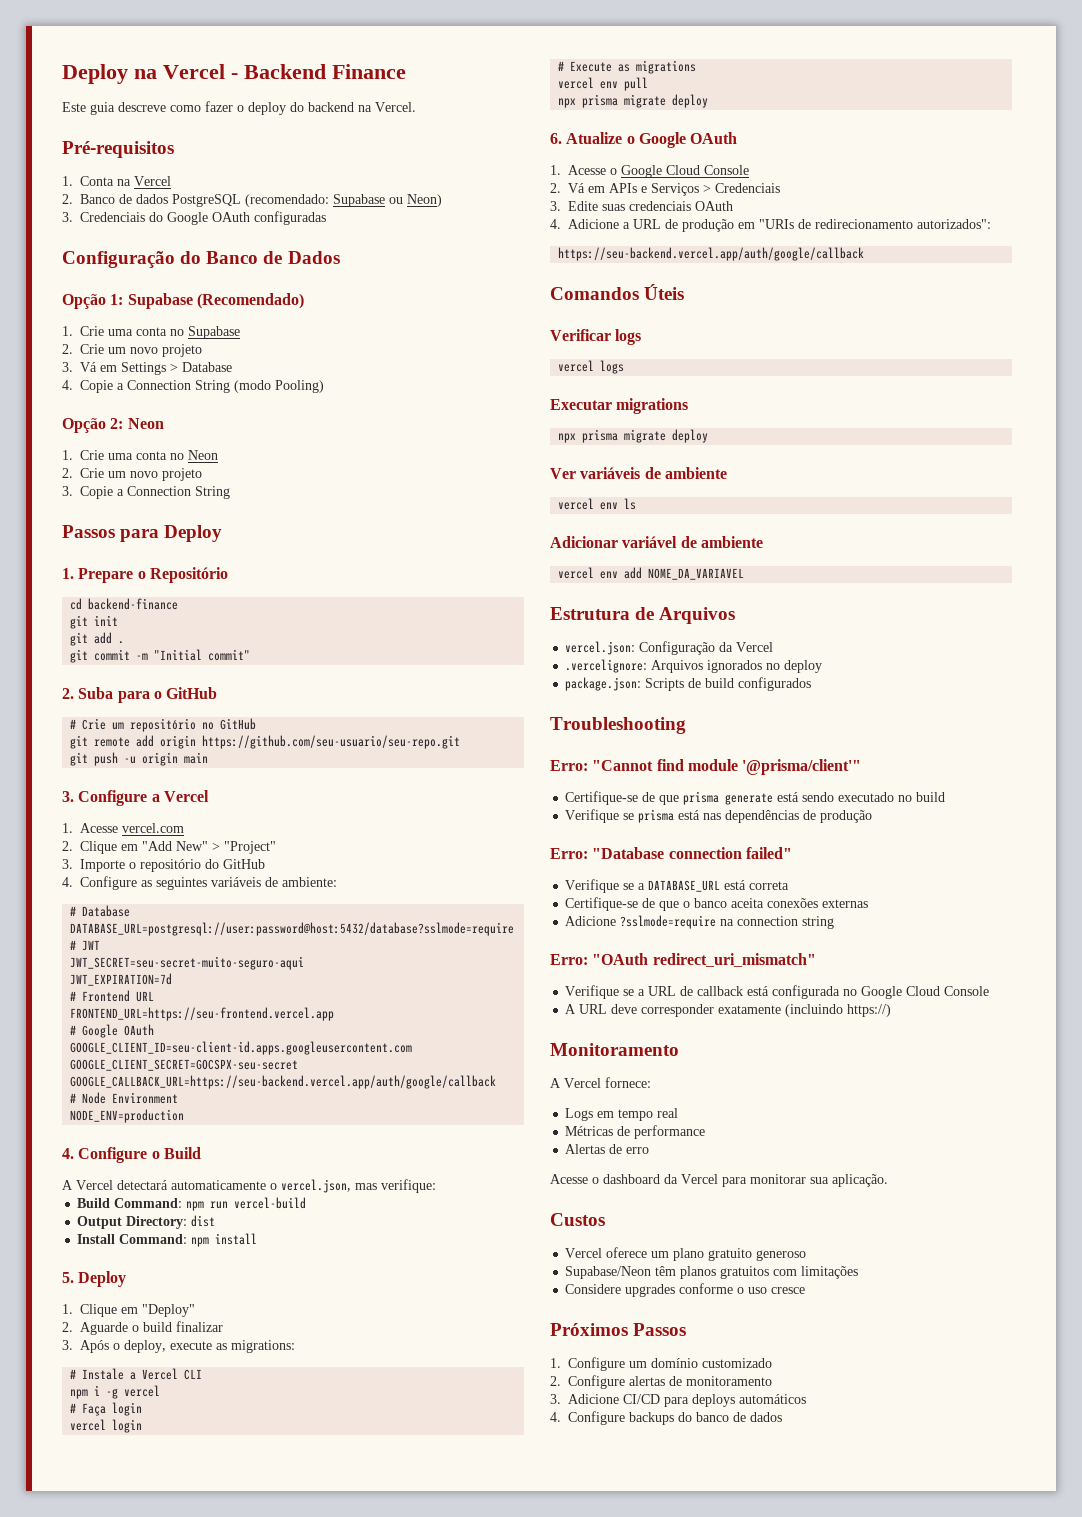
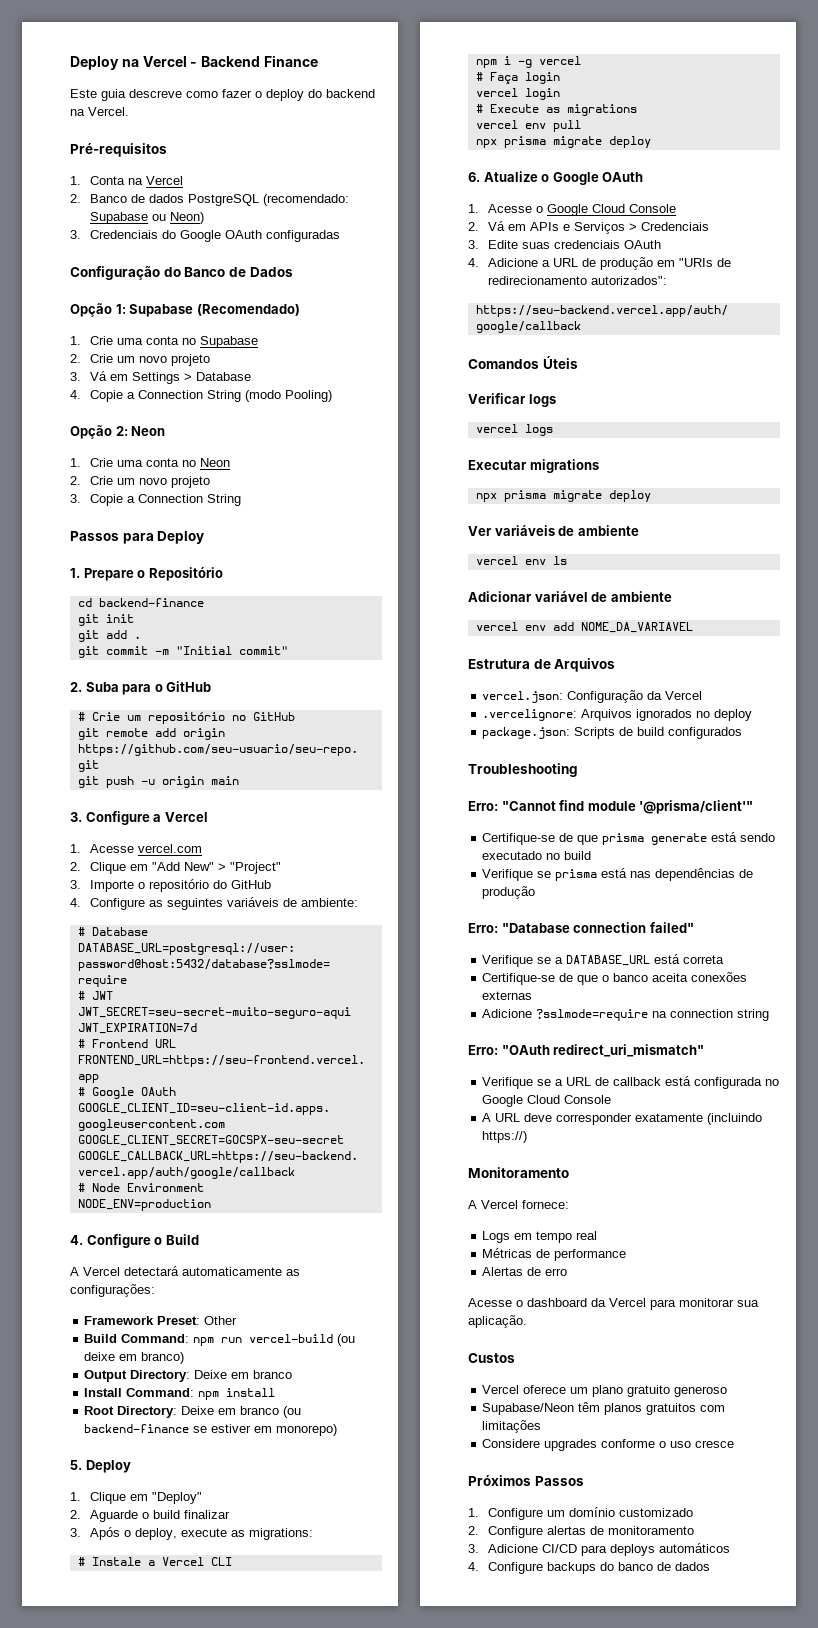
[270,1179,436,1193] o vercel.json, mas verifique: -> [286,1269,300,1276] [70,1284,155,1297] [84,1316,238,1325] as configurações: // Framework Preset: Other
(307, 1203) none -> [337,1334,356,1346] [84,1352,185,1364] (ou deixe em branco)
[191,1215,216,1227] dist -> [194,1370,293,1379] Deixe em branco
(258, 1239) none -> [84,1406,302,1418] [84,1424,338,1436] // Root Directory: Deixe em branco (ou backend-finance se estiver em monorepo)

